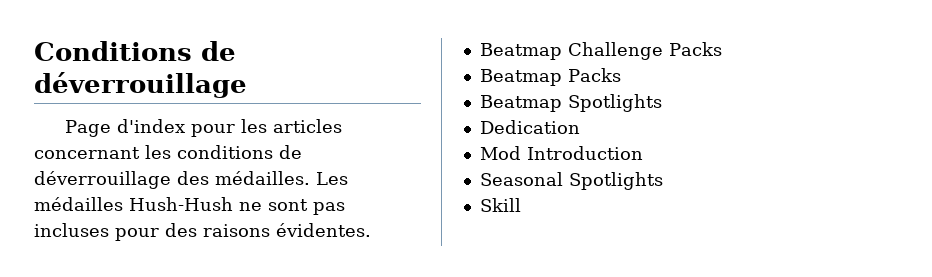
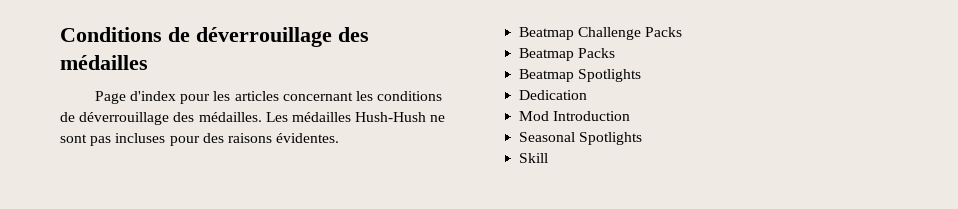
(247, 85) none -> [338,27,369,42] [60,55,148,70] des médailles

